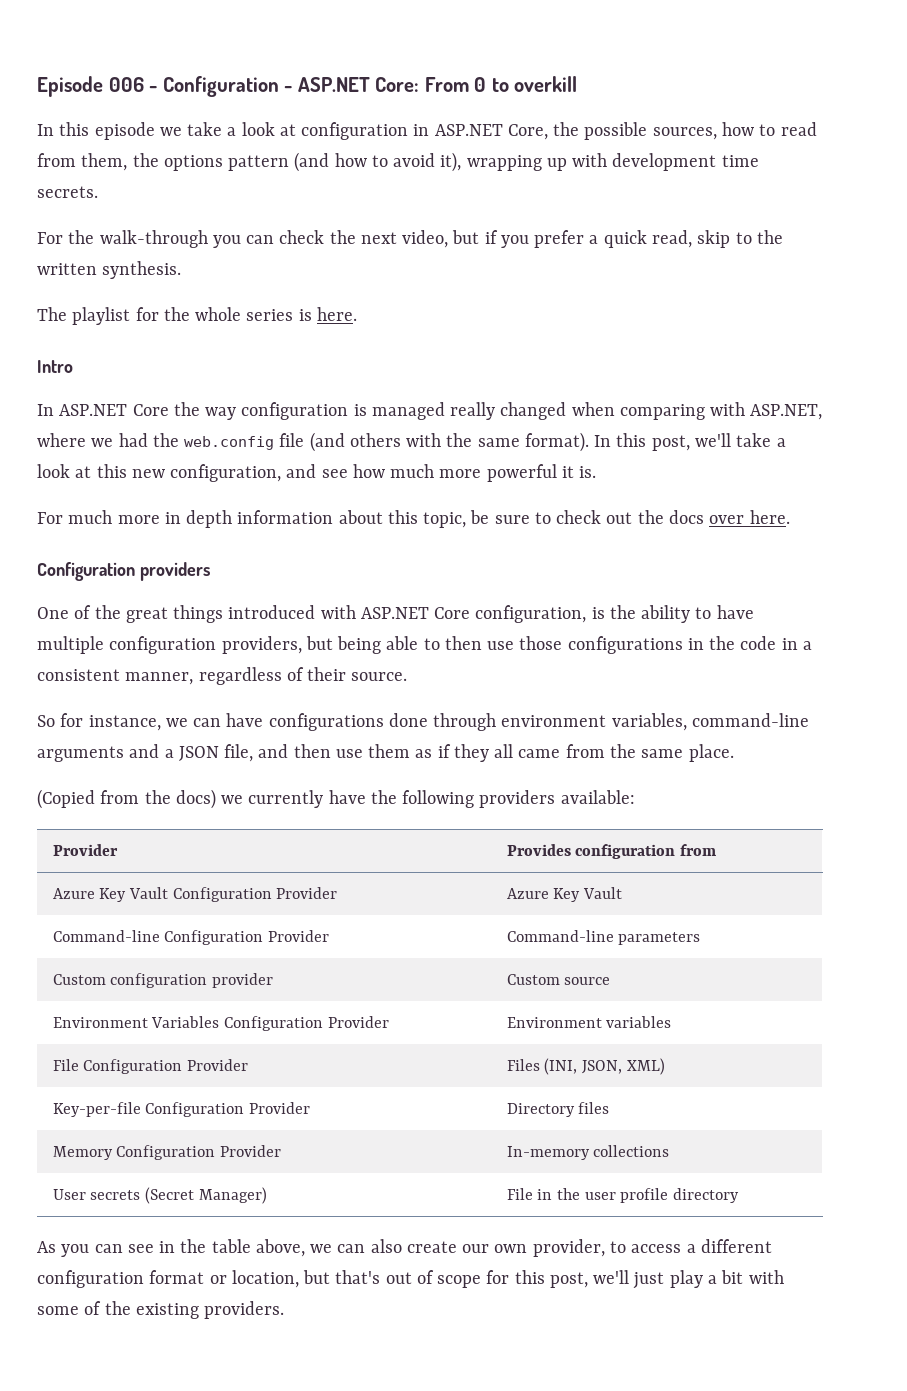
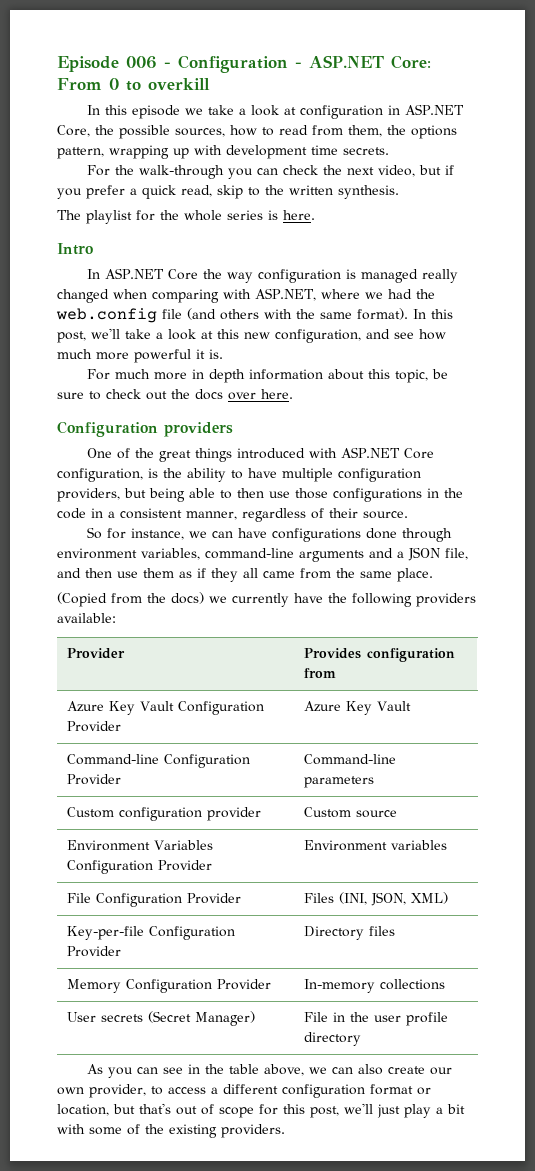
[228,152,462,172] pattern (and how to avoid it), -> [57,147,104,159] pattern,

